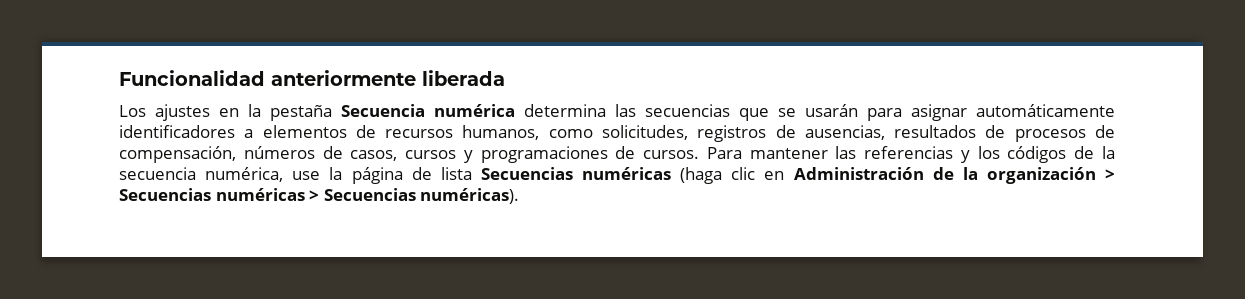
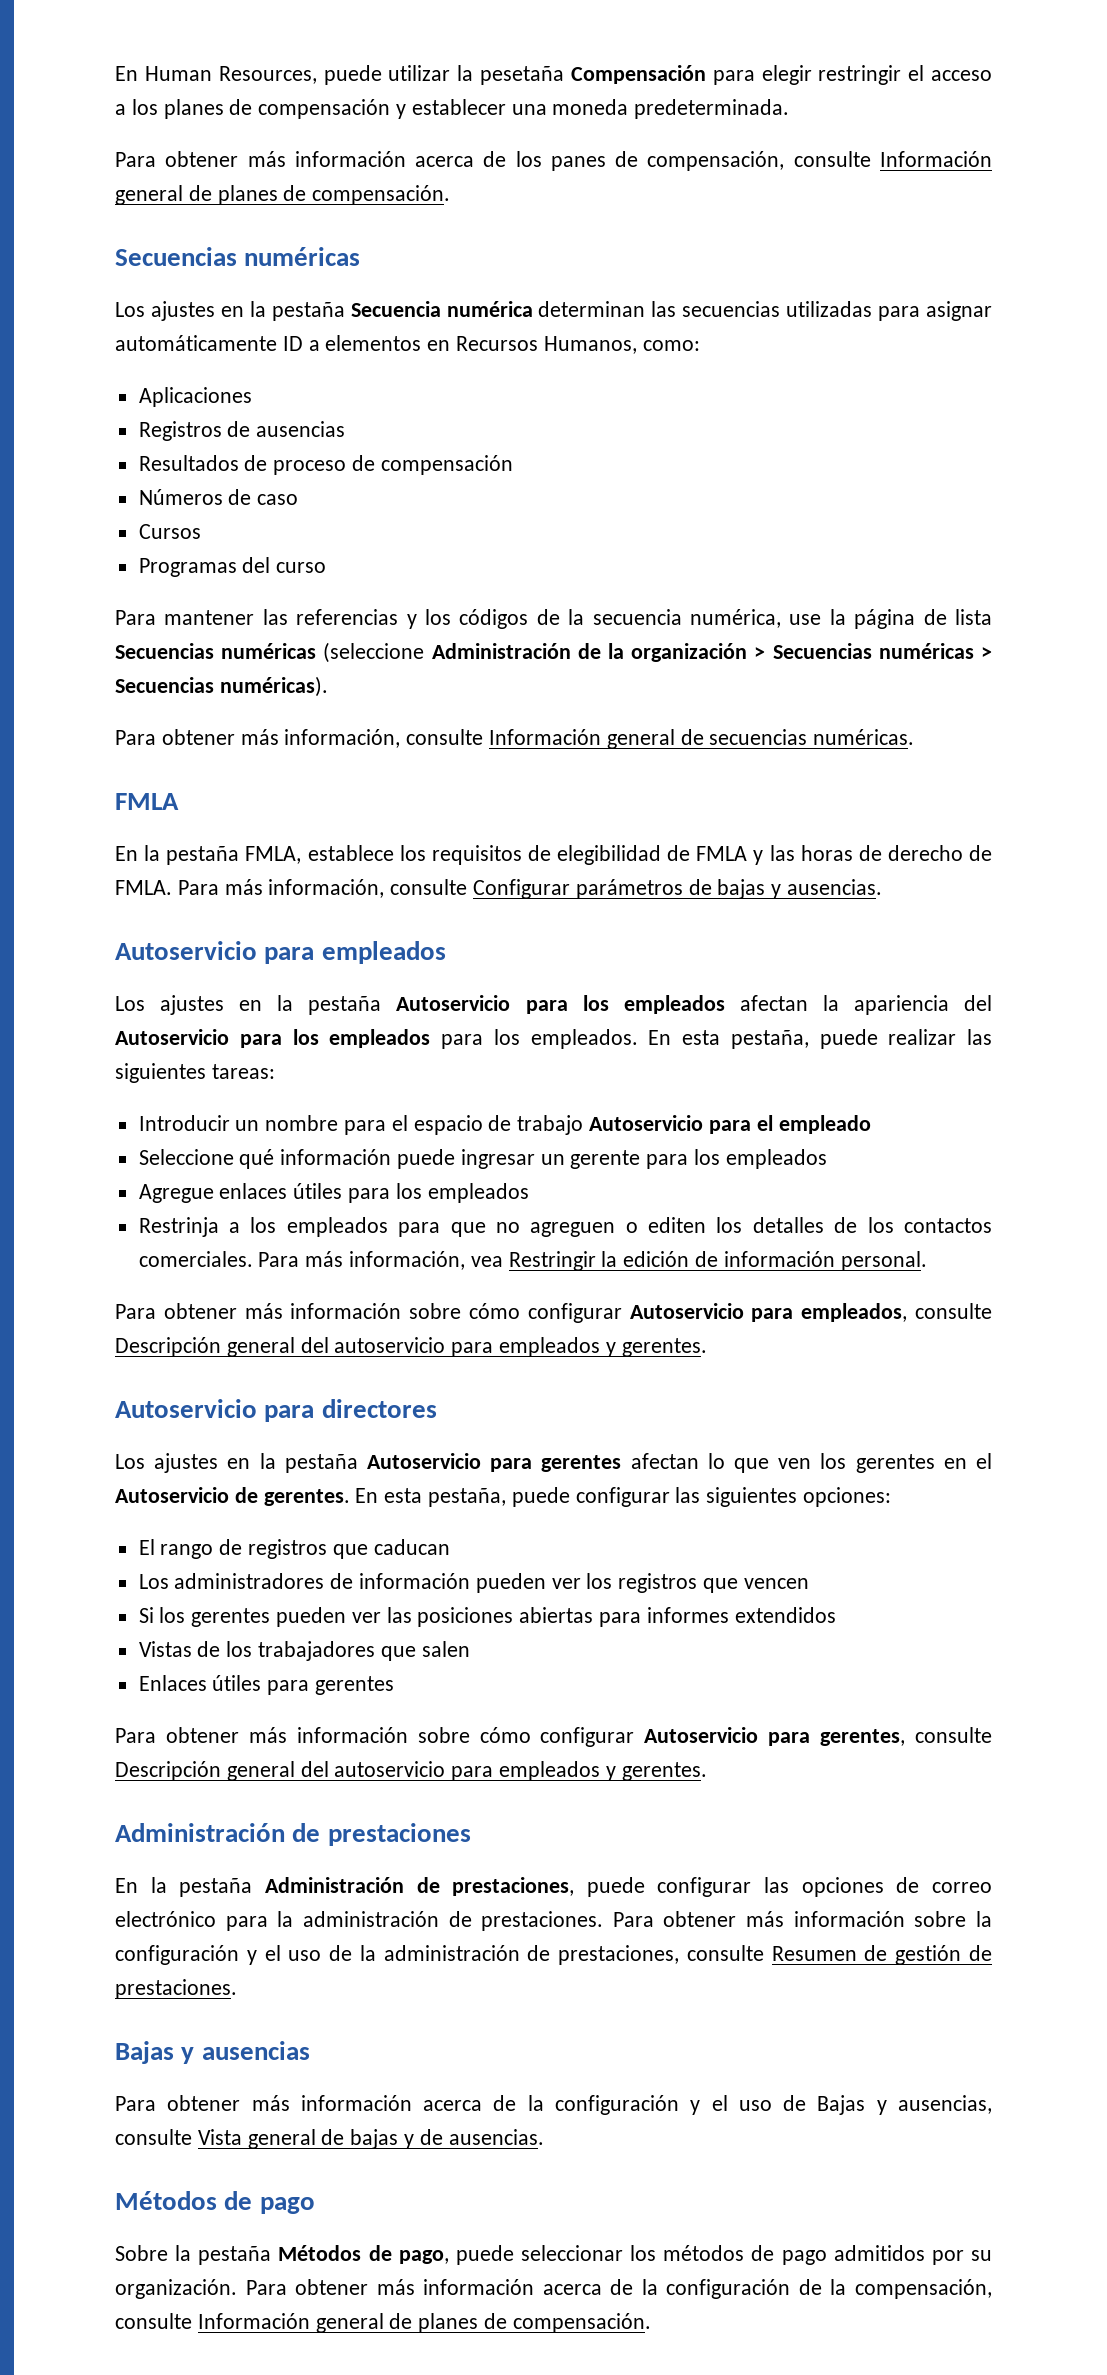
[119,70,505,86] Funcionalidad anteriormente liberada -> [115,65,993,85] [115,99,790,119] [115,151,992,171] [115,185,451,205] [115,247,361,266] En Human Resources, puede utilizar la pesetaña Compensación para elegir restringir el acceso a los planes de compensación y establecer una moneda predeterminada. // Para obtener más información acerca de los panes de compensación, consulte Información general de planes de compensación. // Secuencias numéricas
[524,104,606,117] determina -> [538,301,646,317] determinan
[739,104,858,121] que se usarán -> [786,301,873,317] utilizadas
[119,125,235,138] identificadores -> [282,336,303,351] ID
[355,125,1116,142] [119,146,700,163] de recursos humanos, como solicitudes, registros de ausencias, resultados de procesos de compensación, números de casos, cursos y programaciones de cursos. -> [427,336,700,354] [138,387,252,407] [138,421,346,441] [138,455,513,475] [138,489,299,505] [138,524,201,539] [138,557,327,577] en Recursos Humanos, como: // Aplicaciones // Registros de ausencias // Resultados de proceso de compensación // Números de caso // Cursos // Programas del curso //
[680,167,785,184] (haga clic en -> [323,642,425,663] (seleccione
(520, 196) none -> [115,729,915,749] [115,793,179,810] [115,845,992,865] [115,879,883,899] [115,941,446,964] [115,995,992,1015] [115,1029,992,1049] [115,1063,275,1083] [138,1115,871,1135] [138,1149,827,1169] [138,1183,529,1203] [138,1217,993,1237] [138,1251,927,1271] [115,1303,992,1323] [115,1337,707,1357] [115,1399,437,1422] [115,1453,993,1473] [115,1487,892,1507] [138,1539,450,1559] [138,1573,809,1593] [138,1607,836,1627] [138,1641,470,1661] [138,1675,395,1695] [115,1727,992,1747] [115,1761,707,1781] [115,1823,471,1846] [115,1877,992,1897] [115,1911,992,1931] [115,1945,992,1965] [115,1979,237,1999] [115,2041,310,2064] [115,2095,993,2115] [115,2129,544,2149] [115,2191,315,2214] [115,2245,992,2265] [115,2279,992,2299] [115,2313,651,2333] // Para obtener más información, consulte Información general de secuencias numéricas. // FMLA // En la pestaña FMLA, establece los requisitos de elegibilidad de FMLA y las horas de derecho de FMLA. Para más información, consulte Configurar parámetros de bajas y ausencias. // Autoservicio para empleados // Los ajustes en la pestaña Autoservicio para los empleados afectan la apariencia del Autoservicio para los empleados para los empleados. En esta pestaña, puede realizar las siguientes tareas: // Introducir un nombre para el espacio de trabajo Autoservicio para el empleado // Seleccione qué información puede ingresar un gerente para los empleados // Agregue enlaces útiles para los empleados // Restrinja a los empleados para que no agreguen o editen los detalles de los contactos comerciales. Para más información, vea Restringir la edición de información personal. // Para obtener más información sobre cómo configurar Autoservicio para empleados, consulte Descripción general del autoservicio para empleados y gerentes. // Autoservicio para directores // Los ajustes en la pestaña Autoservicio para gerentes afectan lo que ven los gerentes en el Autoservicio de gerentes. En esta pestaña, puede configurar las siguientes opciones: // El rango de registros que caducan // Los administradores de información pueden ver los registros que vencen // Si los gerentes pueden ver las posiciones abiertas para informes extendidos // Vistas de los trabajadores que salen // Enlaces útiles para gerentes // Para obtener más información sobre cómo configurar Autoservicio para gerentes, consulte Descripción general del autoservicio para empleados y gerentes. // Administración de prestaciones // En la pestaña Administración de prestaciones, puede configurar las opciones de correo electrónico para la administración de prestaciones. Para obtener más información sobre la configuración y el uso de la administración de prestaciones, consulte Resumen de gestión de prestaciones. // Bajas y ausencias // Para obtener más información acerca de la configuración y el uso de Bajas y ausencias, consulte Vista general de bajas y de ausencias. // Métodos de pago // Sobre la pestaña Métodos de pago, puede seleccionar los métodos de pago admitidos por su organización. Para obtener más información acerca de la configuración de la compensación, consulte Información general de planes de compensación.

